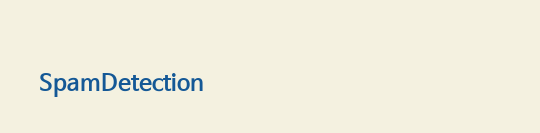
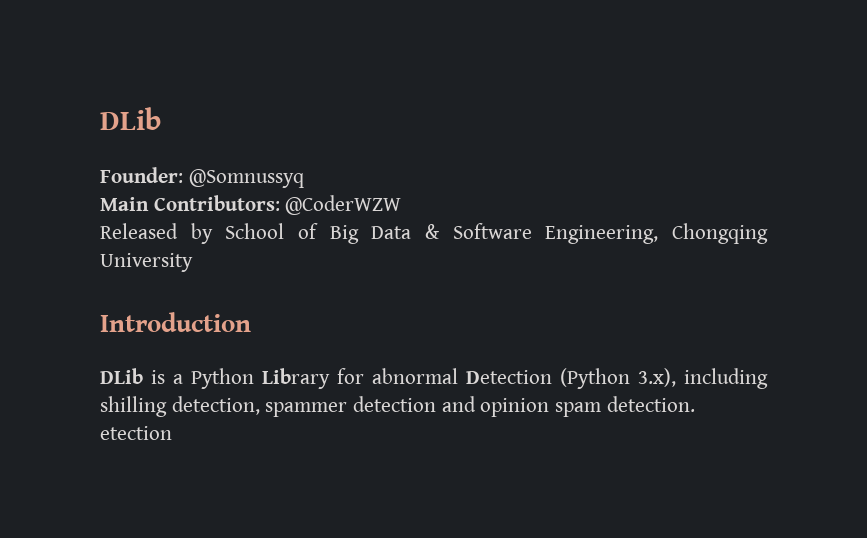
[39,73,204,97] SpamDetection -> [100,107,161,130] [100,167,304,188] [100,195,402,215] [100,223,768,244] [100,253,193,272] [100,312,251,332] [100,368,768,389] [100,396,695,417] [100,426,172,440] DLib // Founder: @Somnussyq // Main Contributors: @CoderWZW // Released by School of Big Data & Software Engineering, Chongqing University // Introduction // DLib is a Python Library for abnormal Detection (Python 3.x), including shilling detection, spammer detection and opinion spam detection. etection

